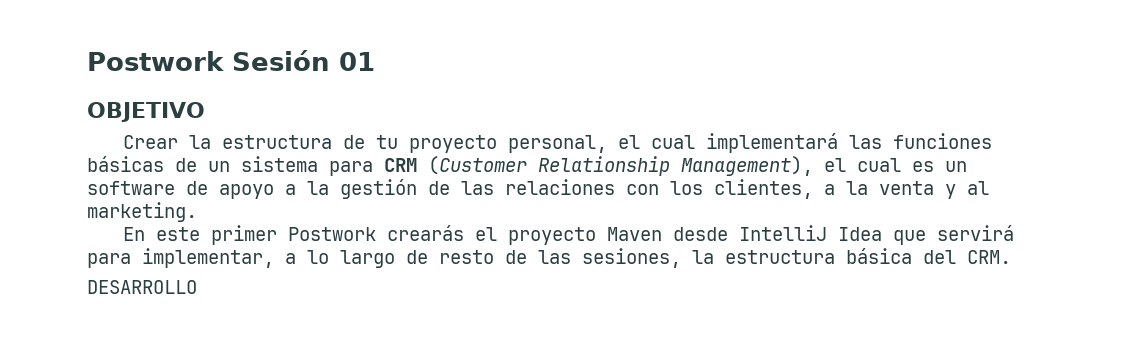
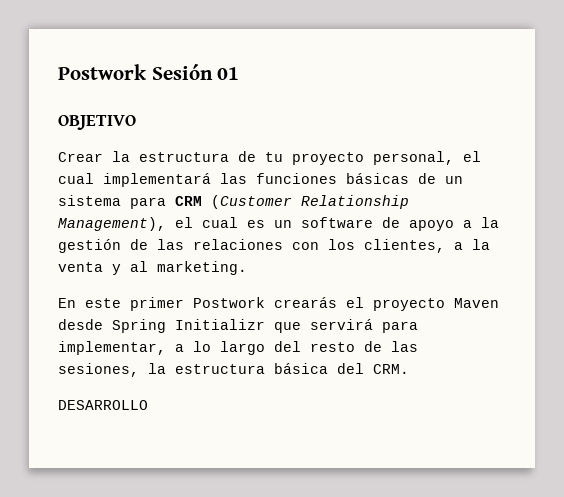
[738,225,882,241] IntelliJ Idea -> [112,319,265,333] Spring Initializr
[406,250,428,264] de -> [274,341,301,352] del

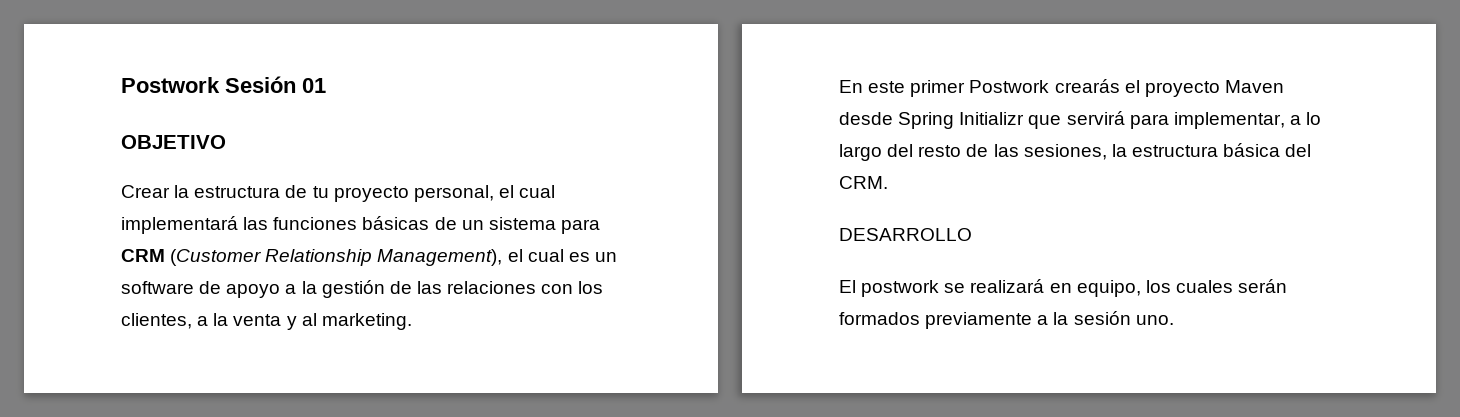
(148, 405) none -> [839,279,1288,297] [839,311,1174,329] // El postwork se realizará en equipo, los cuales serán formados previamente a la sesión uno.

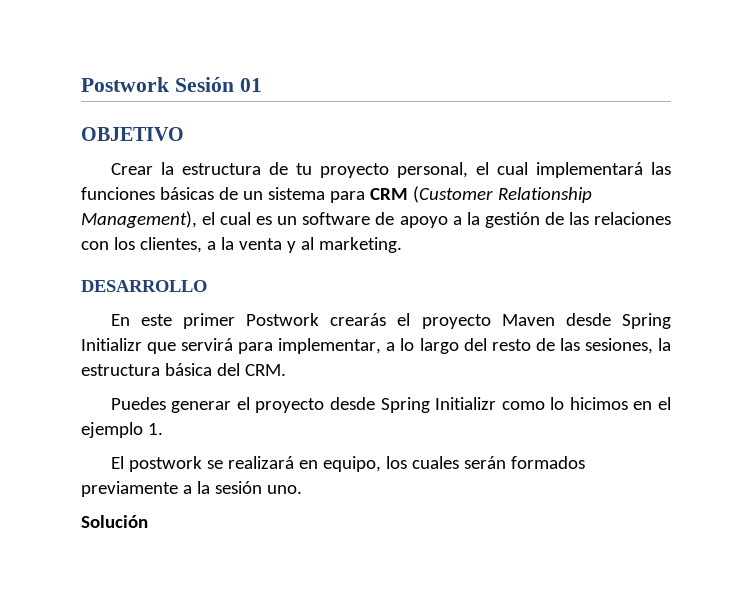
(412, 321) none -> [81,280,207,292] // DESARROLLO
[839,228,972,241] DESARROLLO -> [110,397,671,413] [81,422,163,438] Puedes generar el proyecto desde Spring Initializr como lo hicimos en el ejemplo 1.
(1174, 320) none -> [81,515,148,528] // Solución

